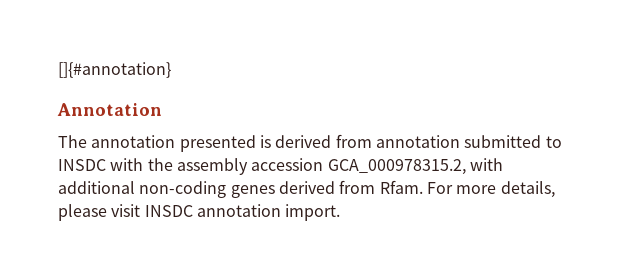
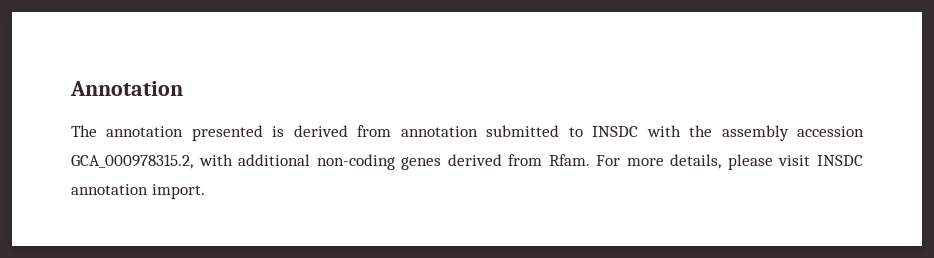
[58,62,171,78] []{#annotation} // -> (70, 88) none

